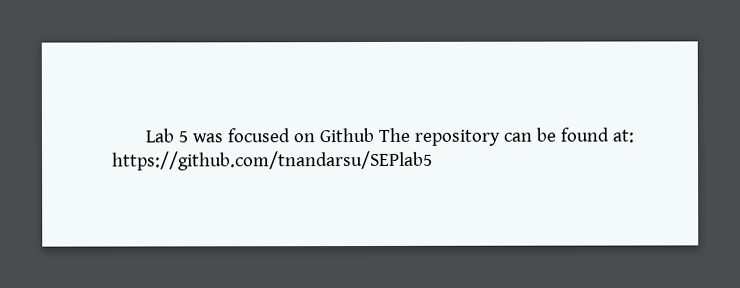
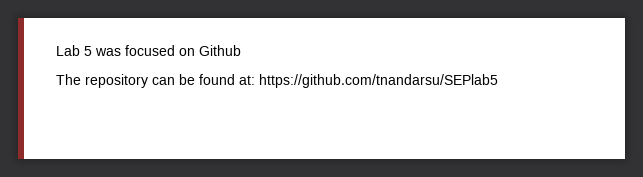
(374, 135) none -> (241, 50) //

